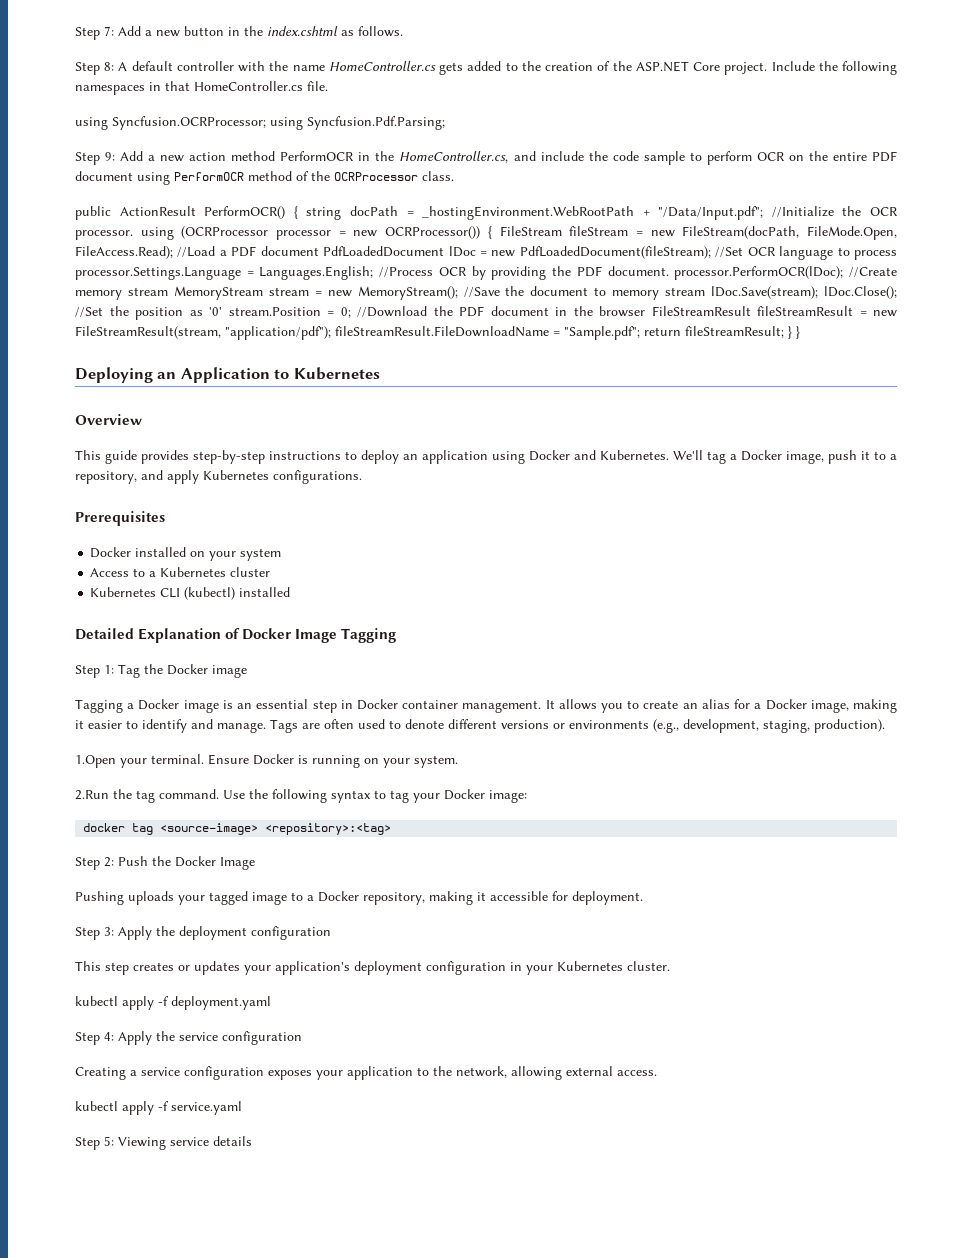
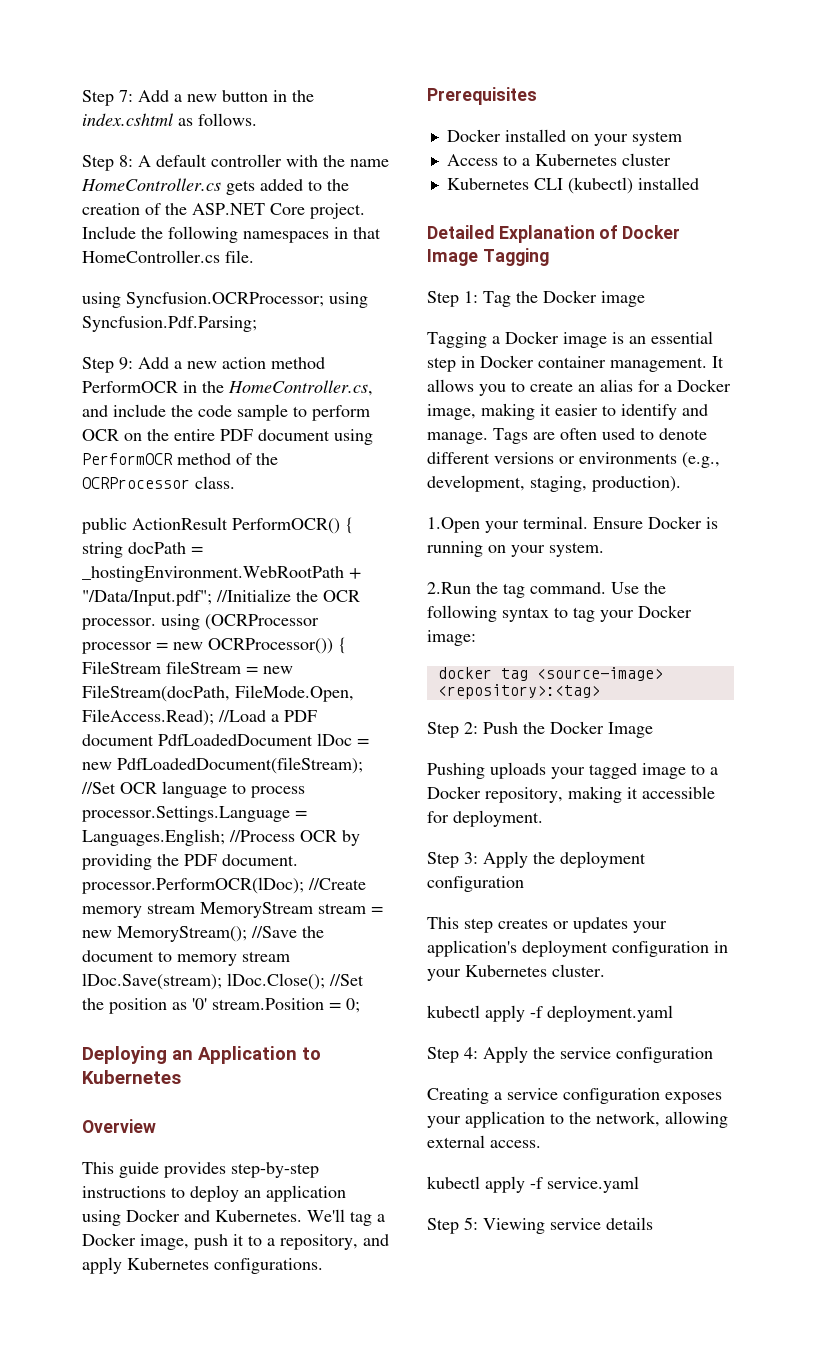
[357,306,897,317] [75,326,800,340] //Download the PDF document in the browser FileStreamResult fileStreamResult = new FileStreamResult(stream, "application/pdf"); fileStreamResult.FileDownloadName = "Sample.pdf"; return fileStreamResult; } } -> (360, 1005) none

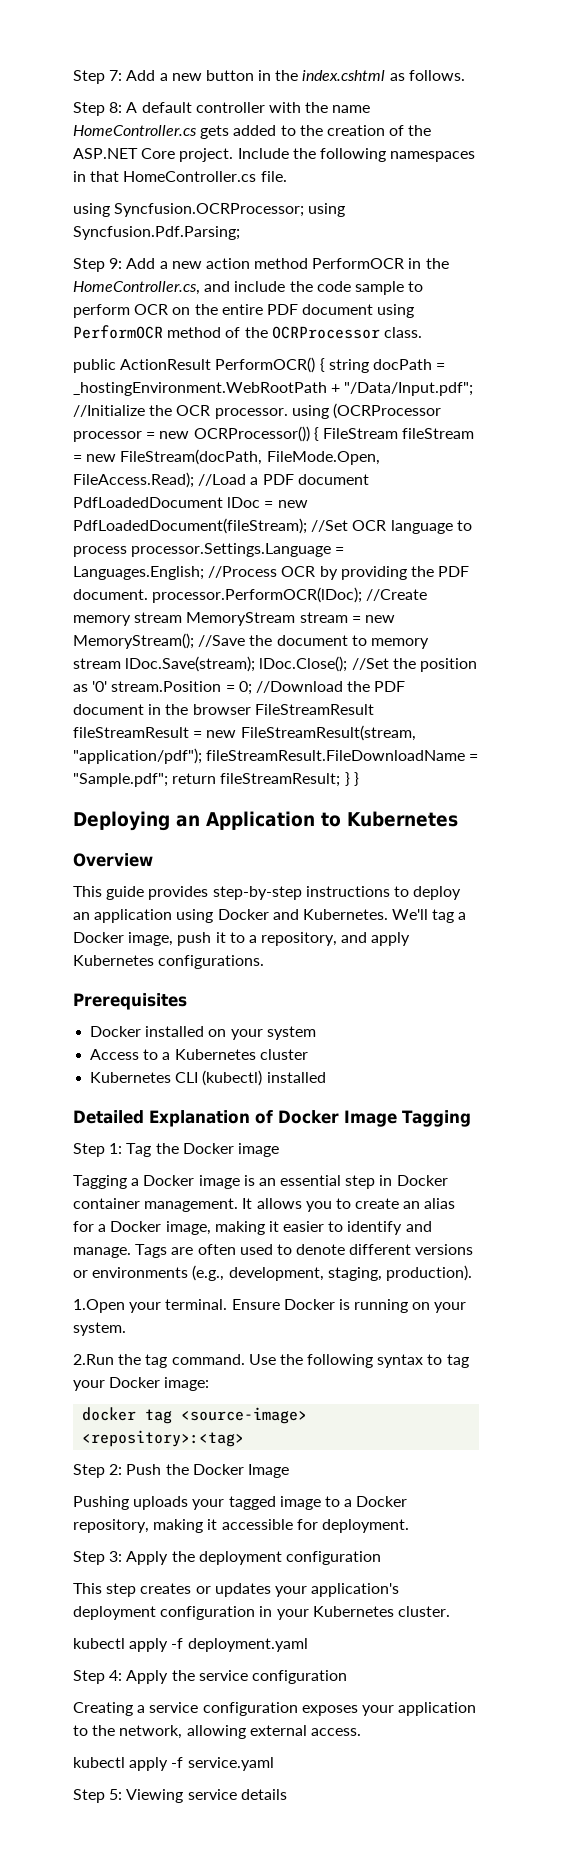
(360, 1005) none -> [255,681,406,693] [73,704,374,715] [73,725,416,741] [73,748,479,764] [73,772,359,787] //Download the PDF document in the browser FileStreamResult fileStreamResult = new FileStreamResult(stream, "application/pdf"); fileStreamResult.FileDownloadName = "Sample.pdf"; return fileStreamResult; } }

